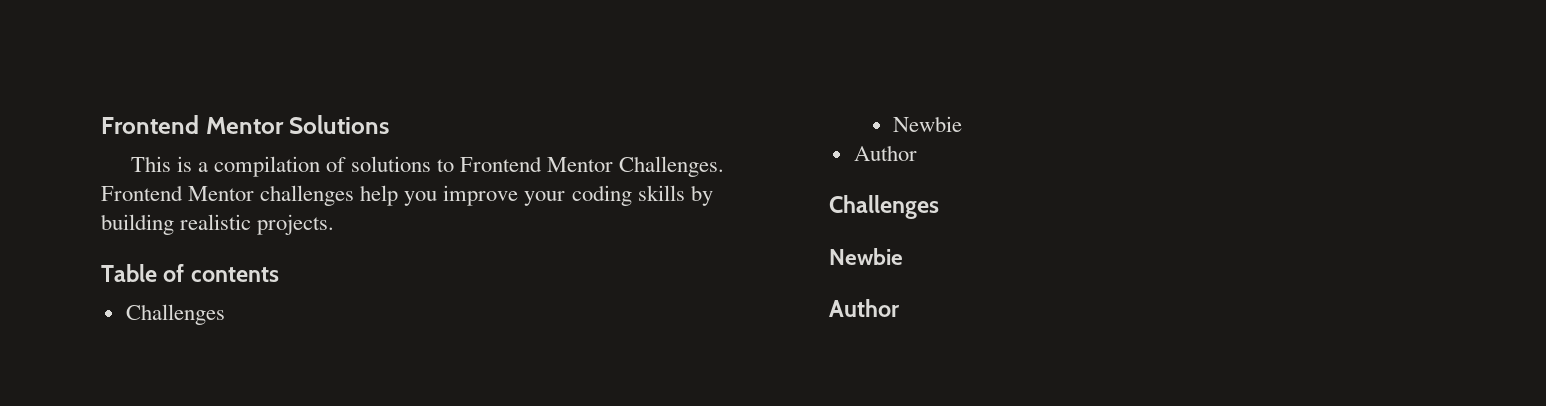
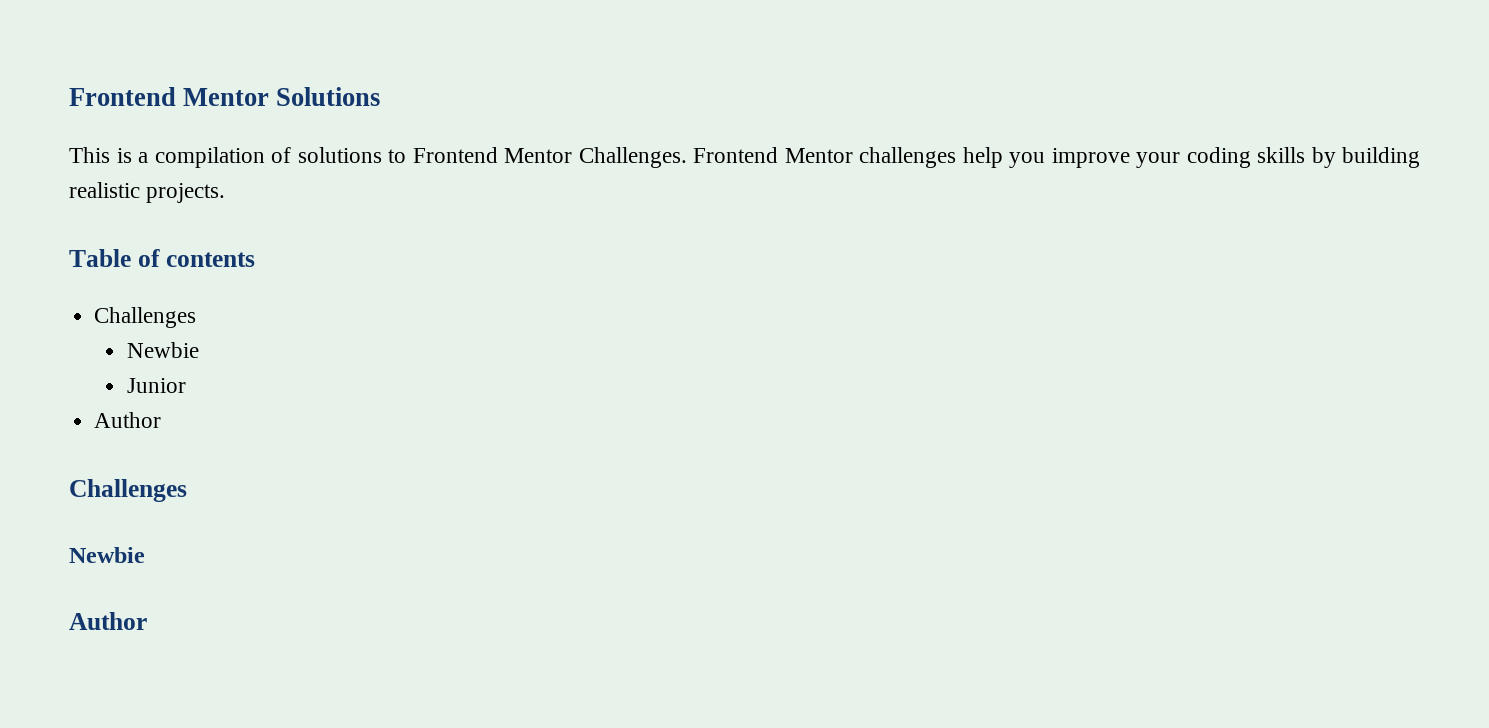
(962, 124) none -> [126,378,186,393] // Junior

